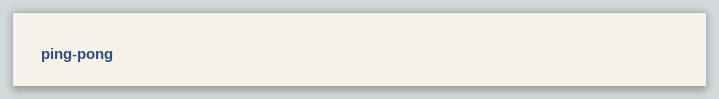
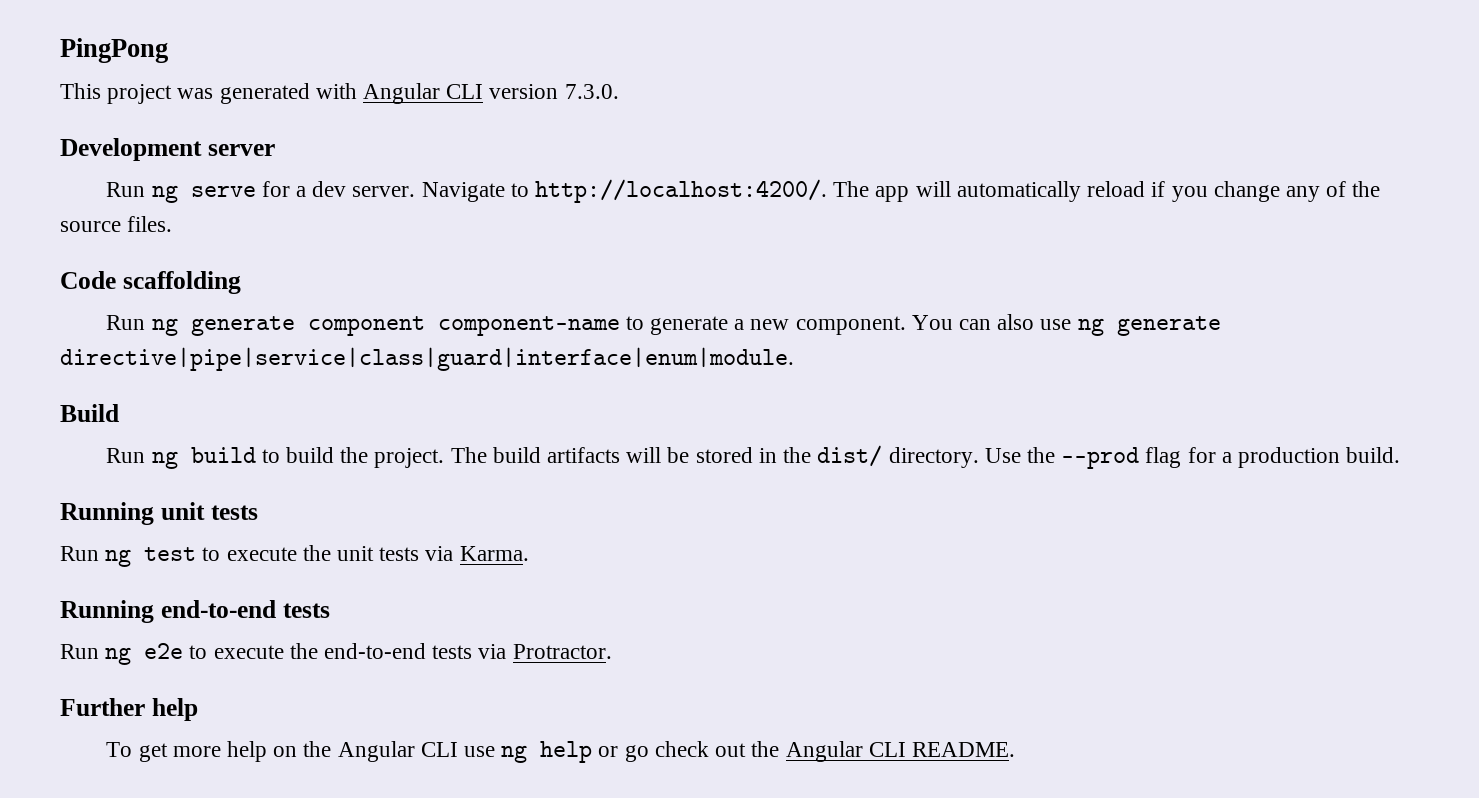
[41,48,113,62] ping-pong -> [60,38,168,63] [60,83,619,104] [60,138,275,161] [106,179,1381,203] [60,216,173,232] [60,271,241,294] [106,314,1221,336] [60,347,794,371] [60,404,119,422] [106,445,1401,469] [60,502,258,525] [60,545,529,567] [60,600,330,623] [60,643,612,665] [60,698,198,721] [106,741,1015,763] PingPong // This project was generated with Angular CLI version 7.3.0. // Development server // Run ng serve for a dev server. Navigate to http://localhost:4200/. The app will automatically reload if you change any of the source files. // Code scaffolding // Run ng generate component component-name to generate a new component. You can also use ng generate directive|pipe|service|class|guard|interface|enum|module. // Build // Run ng build to build the project. The build artifacts will be stored in the dist/ directory. Use the --prod flag for a production build. // Running unit tests // Run ng test to execute the unit tests via Karma. // Running end-to-end tests // Run ng e2e to execute the end-to-end tests via Protractor. // Further help // To get more help on the Angular CLI use ng help or go check out the Angular CLI README.

